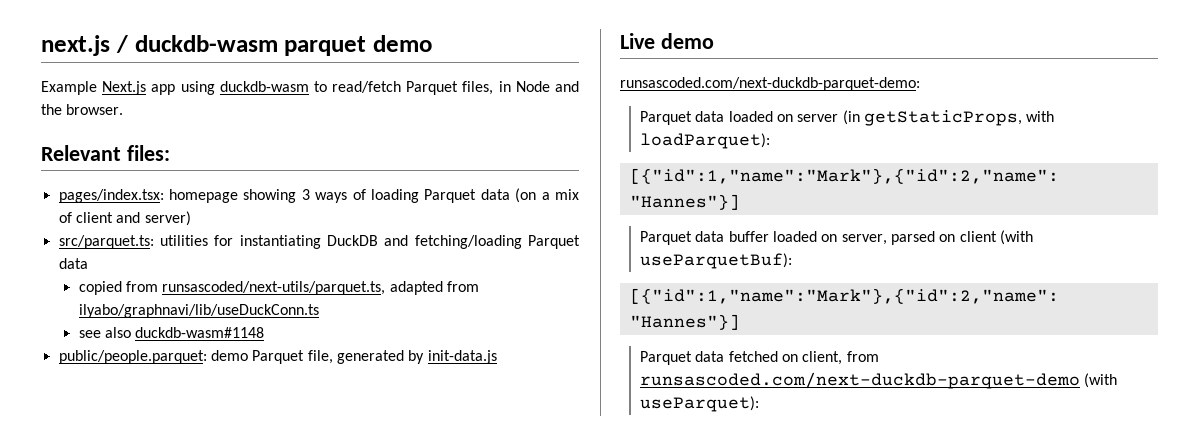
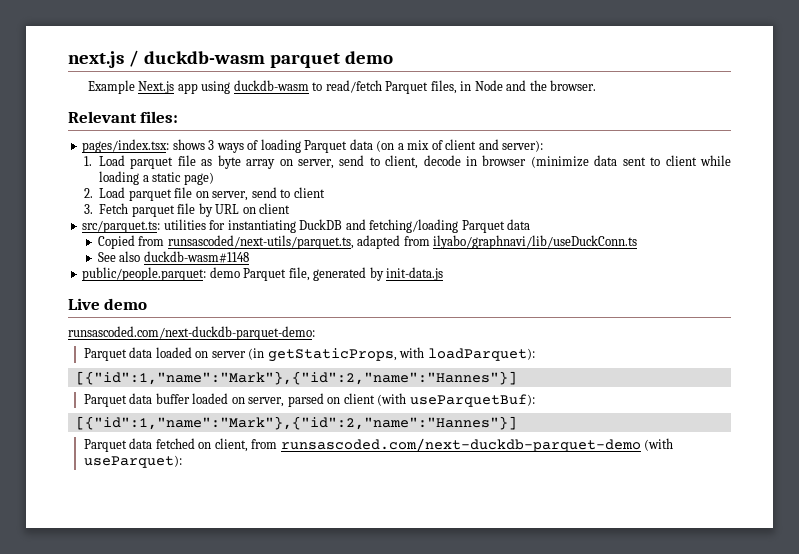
[169,189,297,203] homepage showing -> [172,139,205,150] shows
[144,211,191,226] server) -> [502,140,544,152] [83,155,732,169] [99,171,214,185] [83,187,325,201] [83,203,291,217] server): // 1. Load parquet file as byte array on server, send to client, decode in browser (minimize data sent to client while loading a static page) // 2. Load parquet file on server, send to client // 3. Fetch parquet file by URL on client
[78,281,122,295] copied -> [97,235,135,249] Copied
[78,330,101,338] see -> [97,252,116,262] See

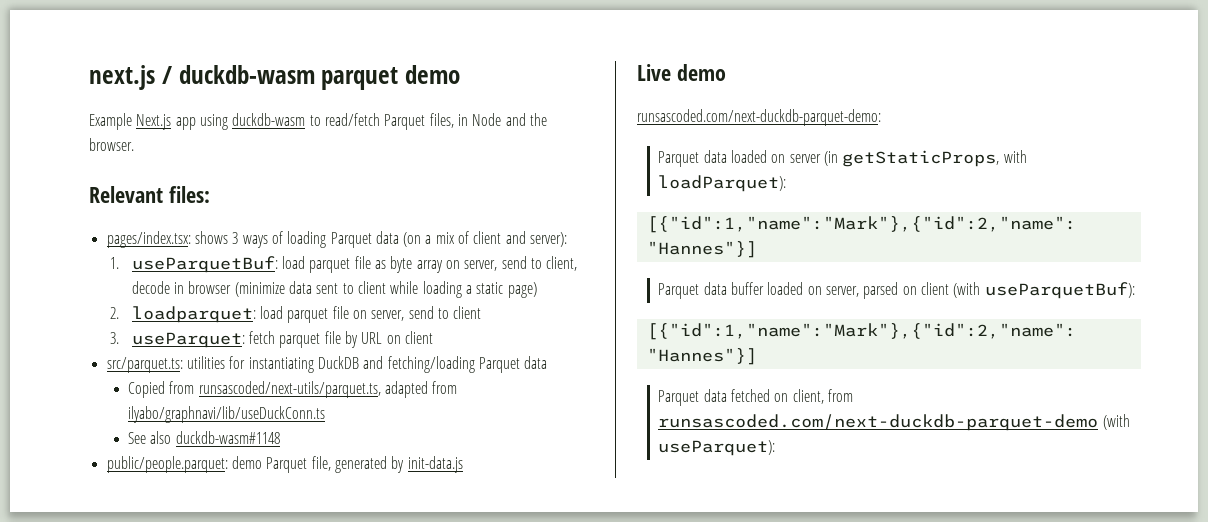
[99,155,126,166] Load -> [131,256,306,273] useParquetBuf: load
[99,187,126,198] Load -> [131,306,284,323] loadparquet: load
[99,203,129,214] Fetch -> [131,331,276,348] useParquet: fetch

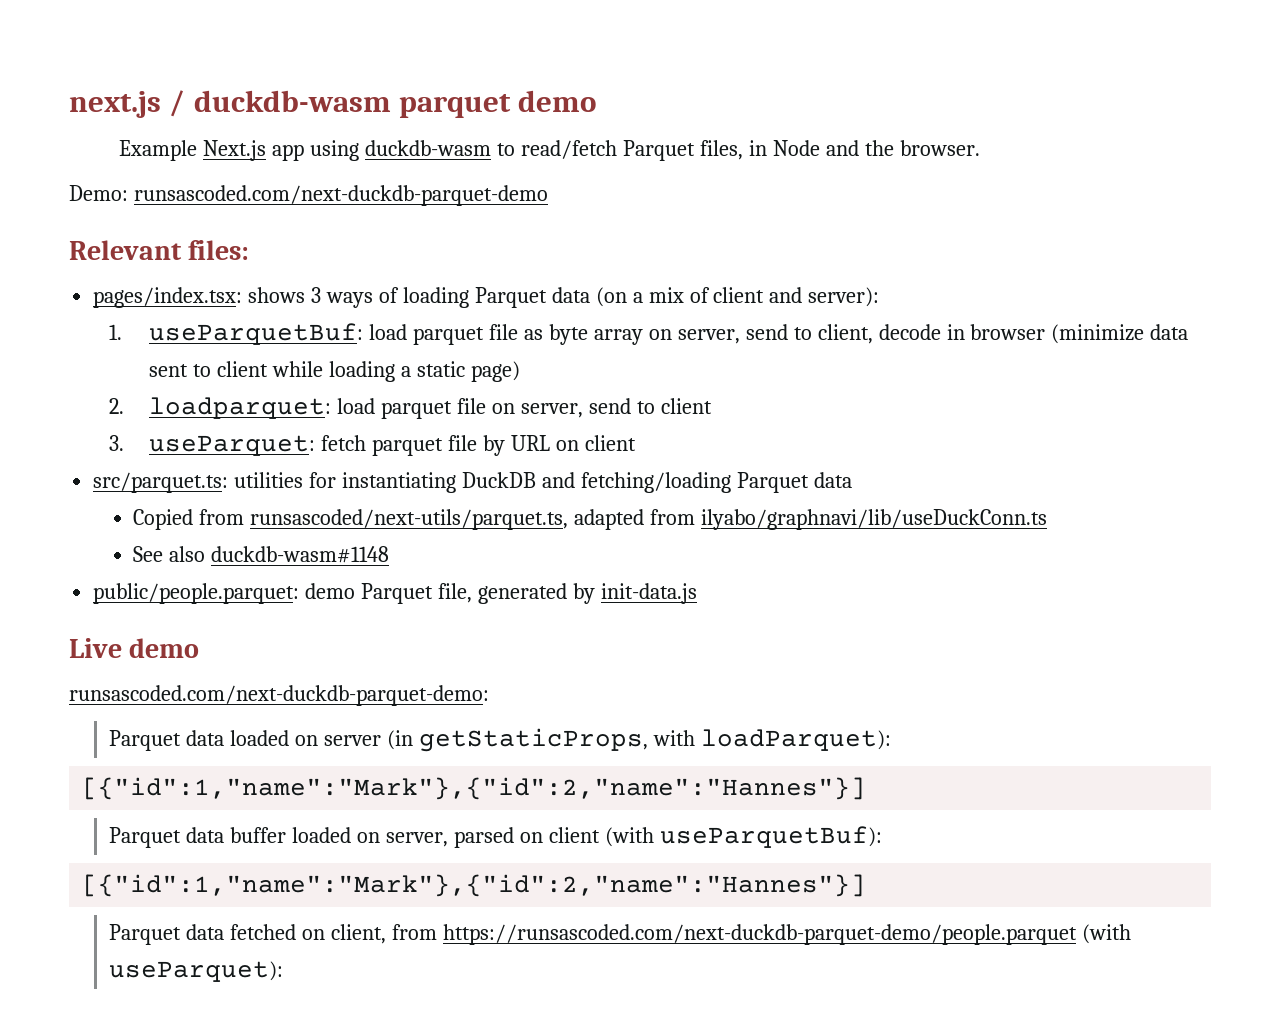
(134, 144) none -> [69,185,548,206] // Demo: runsascoded.com/next-duckdb-parquet-demo
[658,414,1099,431] runsascoded.com/next-duckdb-parquet-demo -> [442,924,1077,945] https://runsascoded.com/next-duckdb-parquet-demo/people.parquet

